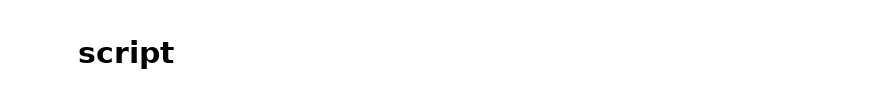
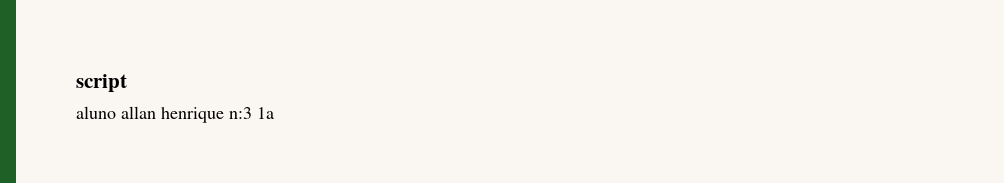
(174, 54) none -> [76,106,274,123] // aluno allan henrique n:3 1a

